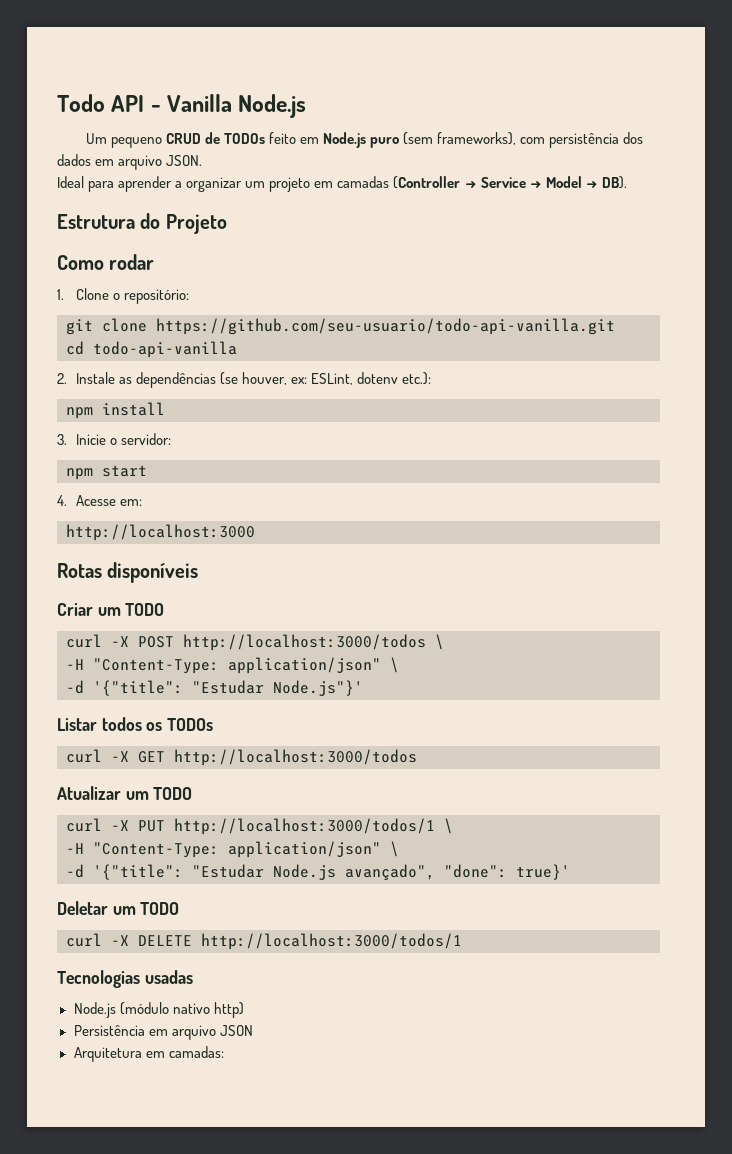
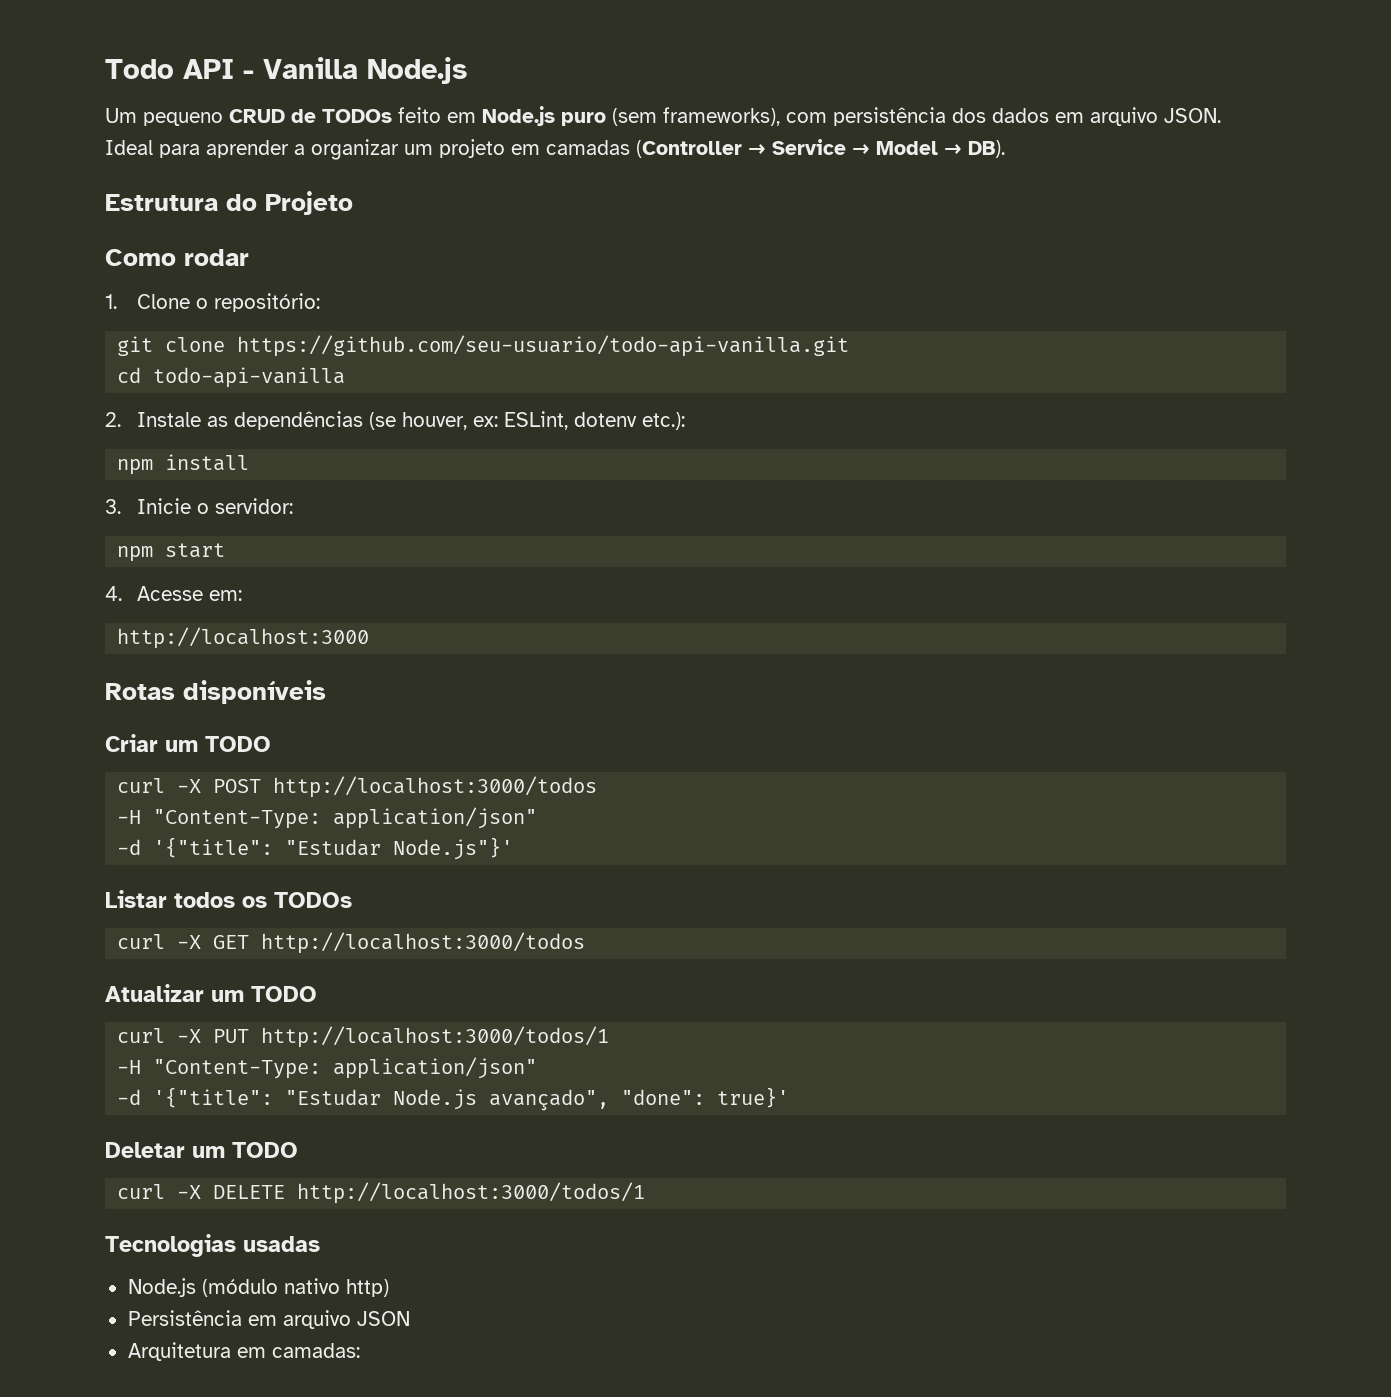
[435,634,444,650] [66,657,399,674] \ // -H "Content-Type: application/json" \ -> [117,807,538,829] // -H "Content-Type: application/json"
[444,818,453,834] [66,841,399,858] \ // -H "Content-Type: application/json" \ -> [117,1057,538,1079] // -H "Content-Type: application/json"

